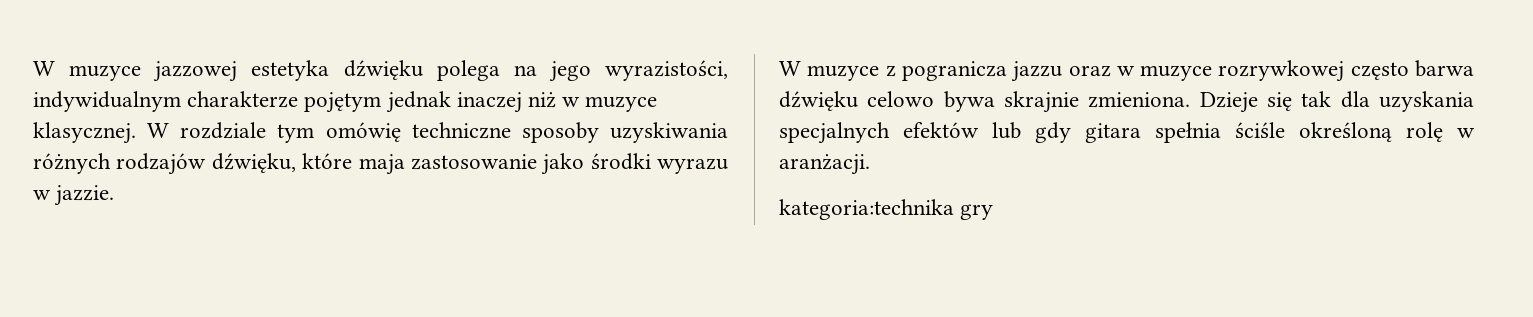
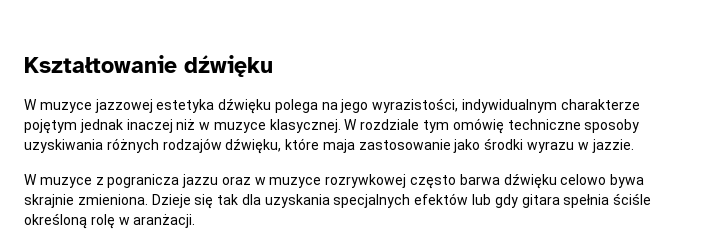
(33, 68) none -> [24,55,273,77] Kształtowanie dźwięku //
[779,199,994,220] // kategoria:technika gry -> (196, 221) none

